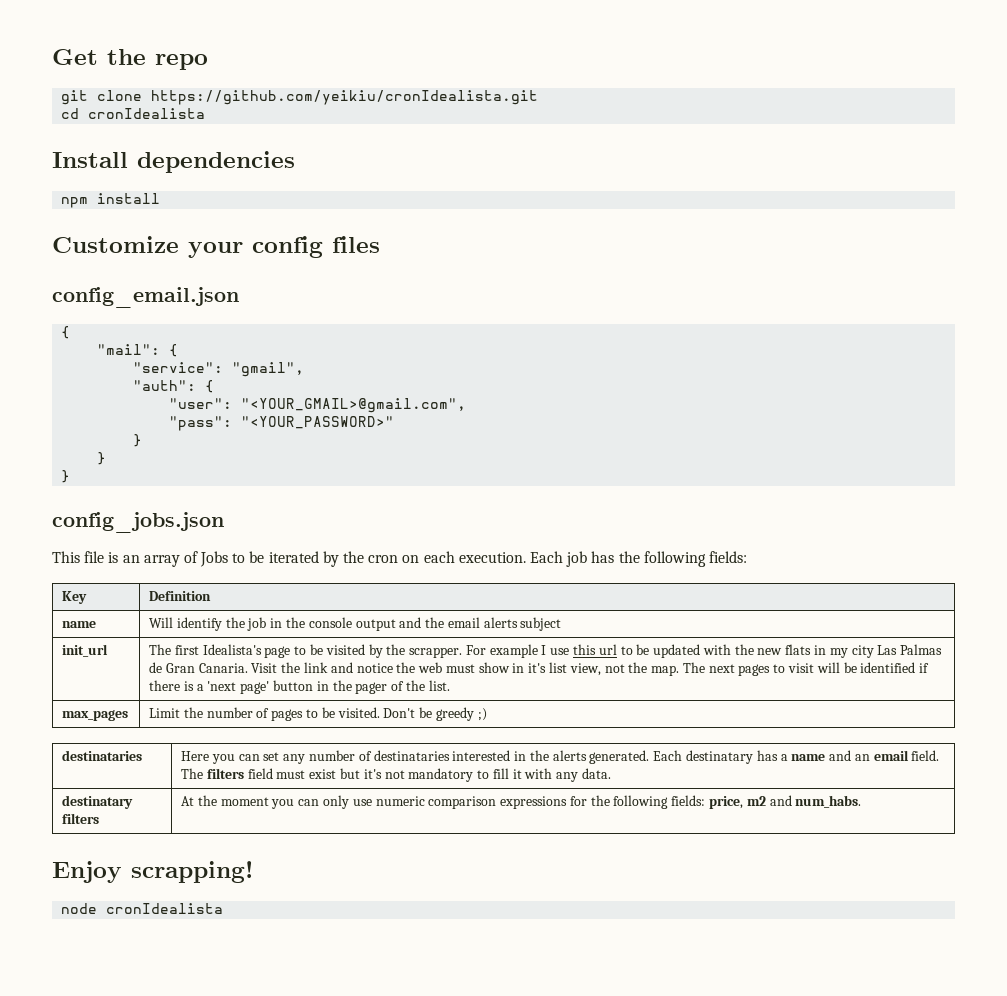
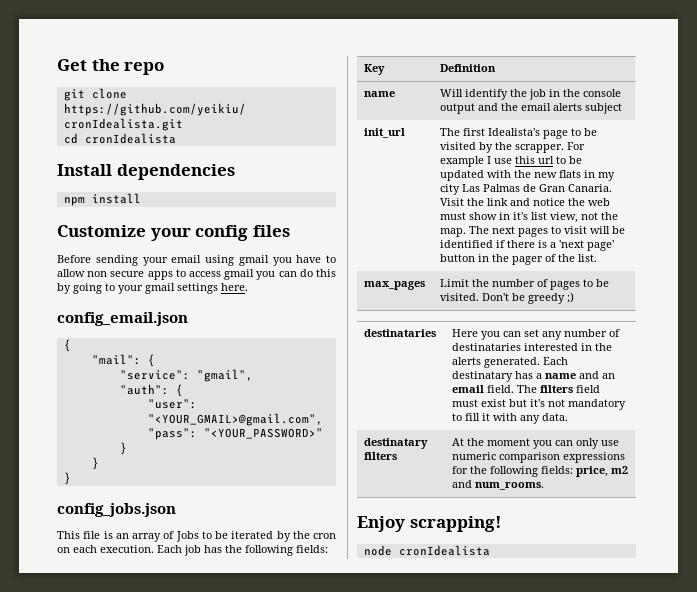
(380, 244) none -> [57,255,336,266] [57,269,336,280] [57,283,248,294] // Before sending your email using gmail you have to allow non secure apps to access gmail you can do this by going to your gmail settings here.
[795,795,862,808] num_habs. -> [475,482,545,490] num_rooms.

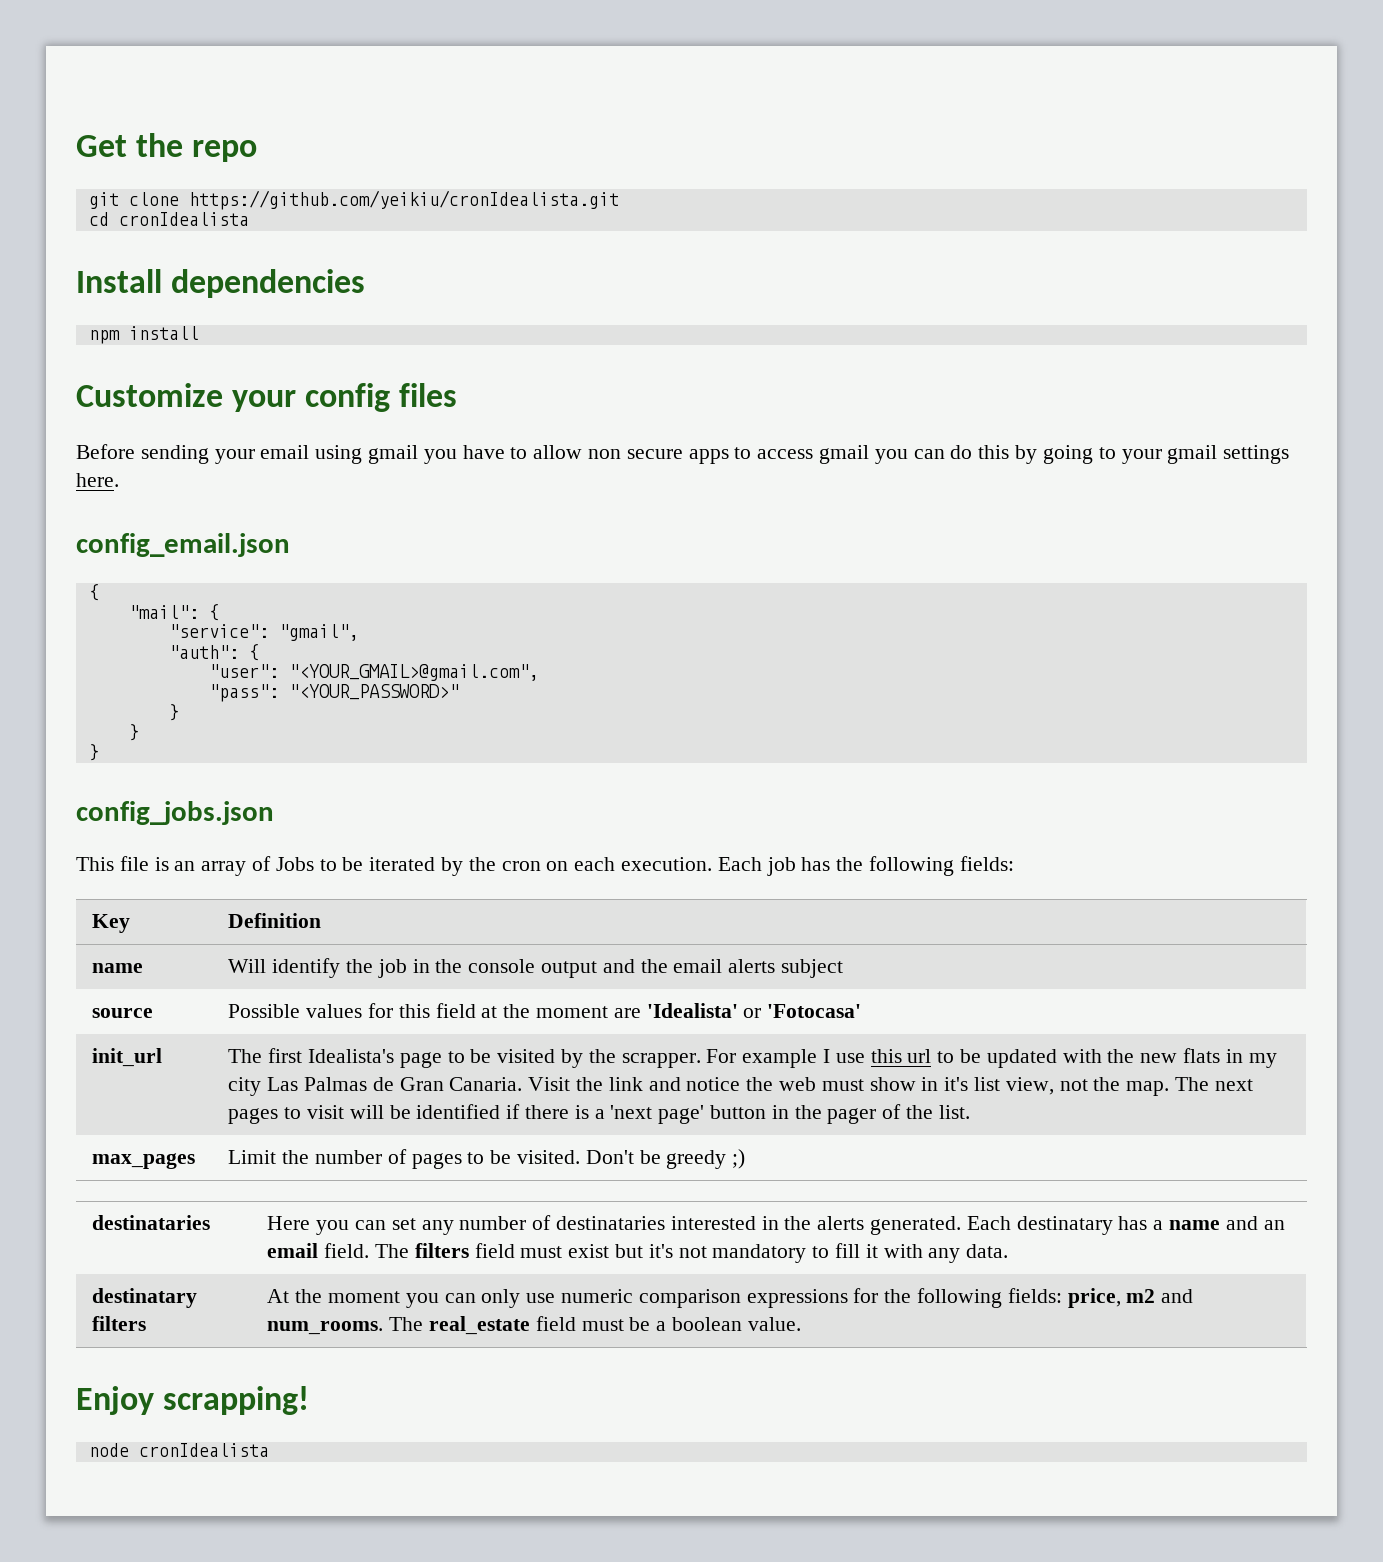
(623, 108) none -> [92,1008,154,1018] [228,1003,862,1018] // source | Possible values for this field at the moment are 'Idealista' or 'Fotocasa'
(545, 486) none -> [389,1316,801,1335] The real_estate field must be a boolean value.

